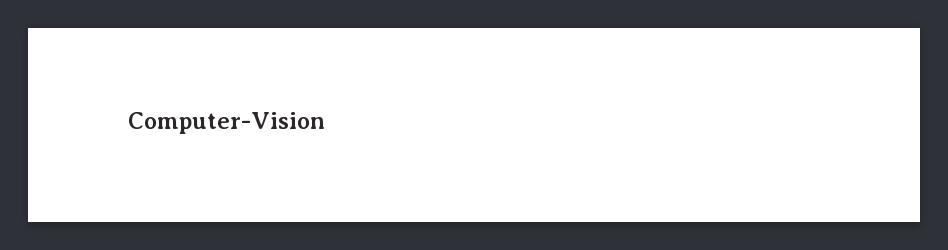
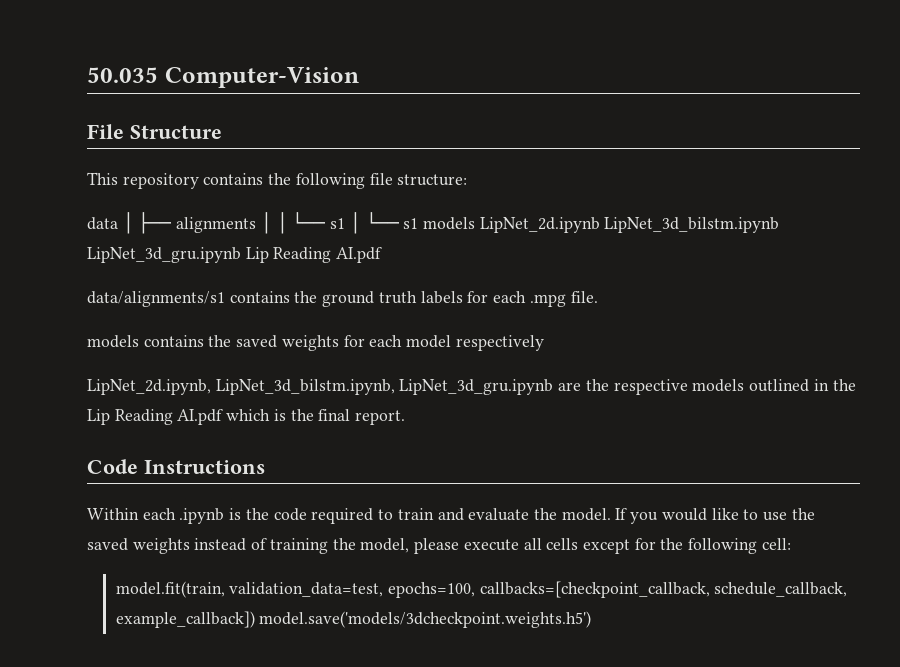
(128, 123) none -> [87,67,158,83] 50.035
(325, 123) none -> [87,124,222,139] [87,172,468,189] [87,212,780,234] [87,247,383,263] [87,291,598,307] [87,335,544,351] [87,379,856,395] [87,409,406,425] [87,459,265,474] [87,508,815,524] [87,538,791,554] [115,581,848,598] [115,611,592,628] // File Structure // This repository contains the following file structure: // data │ ├── alignments │ │ └── s1 │ └── s1 models LipNet_2d.ipynb LipNet_3d_bilstm.ipynb LipNet_3d_gru.ipynb Lip Reading AI.pdf // data/alignments/s1 contains the ground truth labels for each .mpg file. // models contains the saved weights for each model respectively // LipNet_2d.ipynb, LipNet_3d_bilstm.ipynb, LipNet_3d_gru.ipynb are the respective models outlined in the Lip Reading AI.pdf which is the final report. // Code Instructions // Within each .ipynb is the code required to train and evaluate the model. If you would like to use the saved weights instead of training the model, please execute all cells except for the following cell: // model.fit(train, validation_data=test, epochs=100, callbacks=[checkpoint_callback, schedule_callback, example_callback]) model.save('models/3dcheckpoint.weights.h5')

